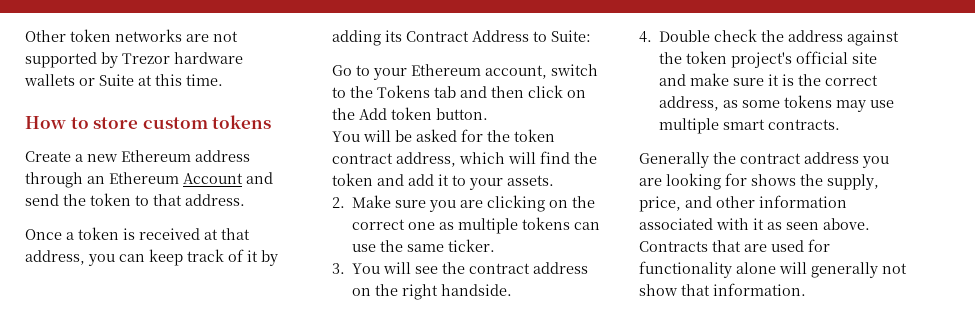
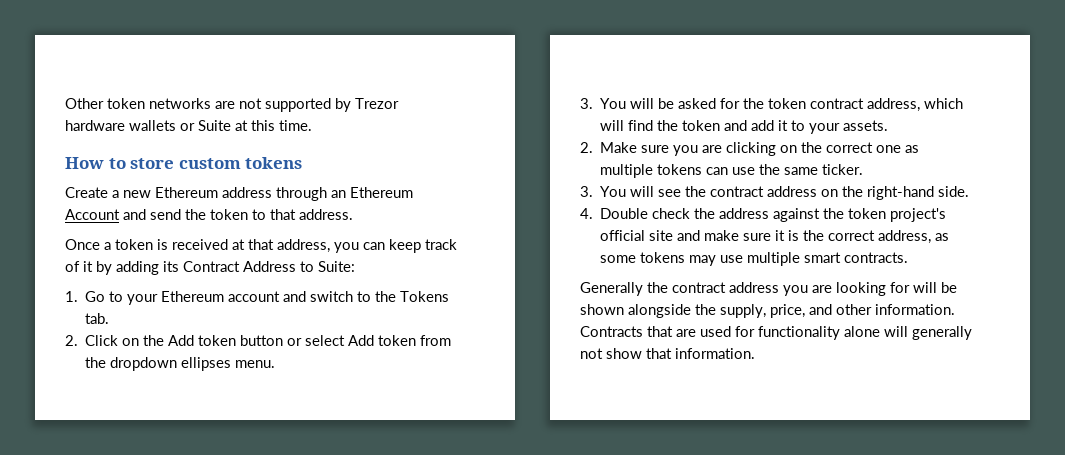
(591, 36) none -> [65,291,78,302] 1.
[485,65,547,79] account, -> [228,291,307,302] account and
[434,85,586,98] [332,107,488,120] tab and then click on the Add token button. // -> [85,313,110,324] [65,335,452,346] [85,357,276,371] [580,98,593,109] tab. // 2. Click on the Add token button or select Add token from the dropdown ellipses menu. // 3.
[402,284,513,300] right handside. -> [867,186,970,200] right-hand side.
[751,174,796,186] shows -> [913,282,957,293] [580,304,691,318] will be shown alongside
[759,195,847,208] [639,218,870,230] information associated with it as seen above. -> [875,304,955,315] information.

